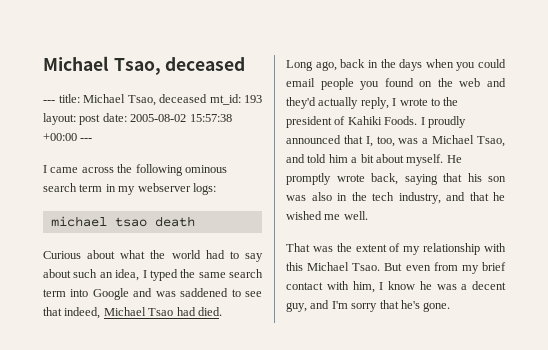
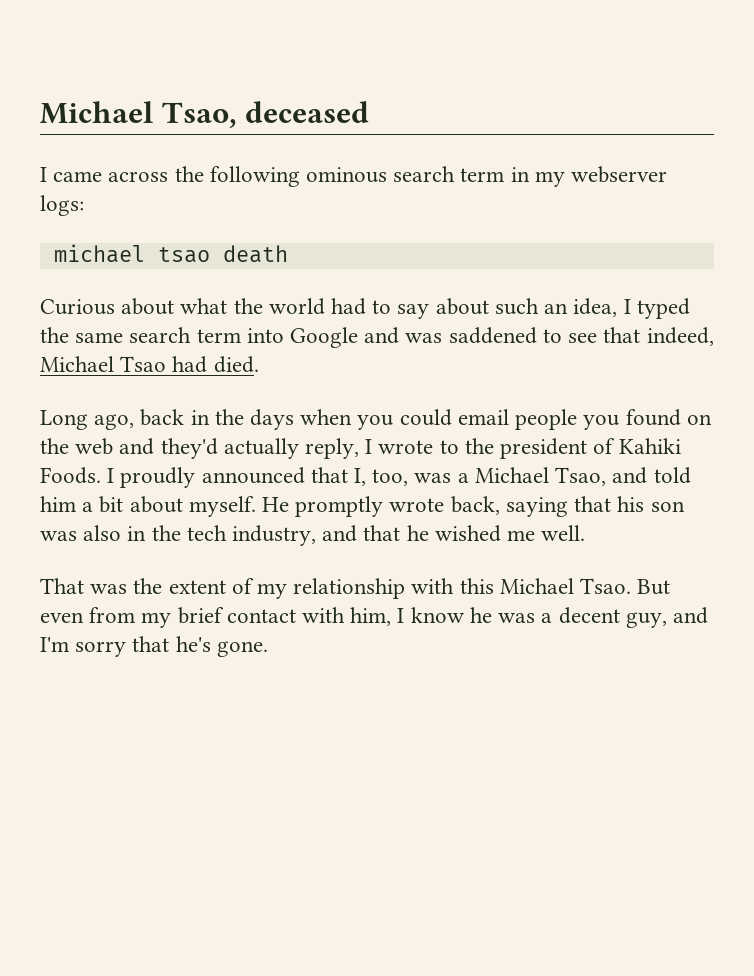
[43,56,246,75] [43,94,262,106] [43,113,232,125] [43,133,93,141] Michael Tsao, deceased // --- title: Michael Tsao, deceased mt_id: 193 layout: post date: 2005-08-02 15:57:38 +00:00 --- -> [40,101,370,128] Michael Tsao, deceased

